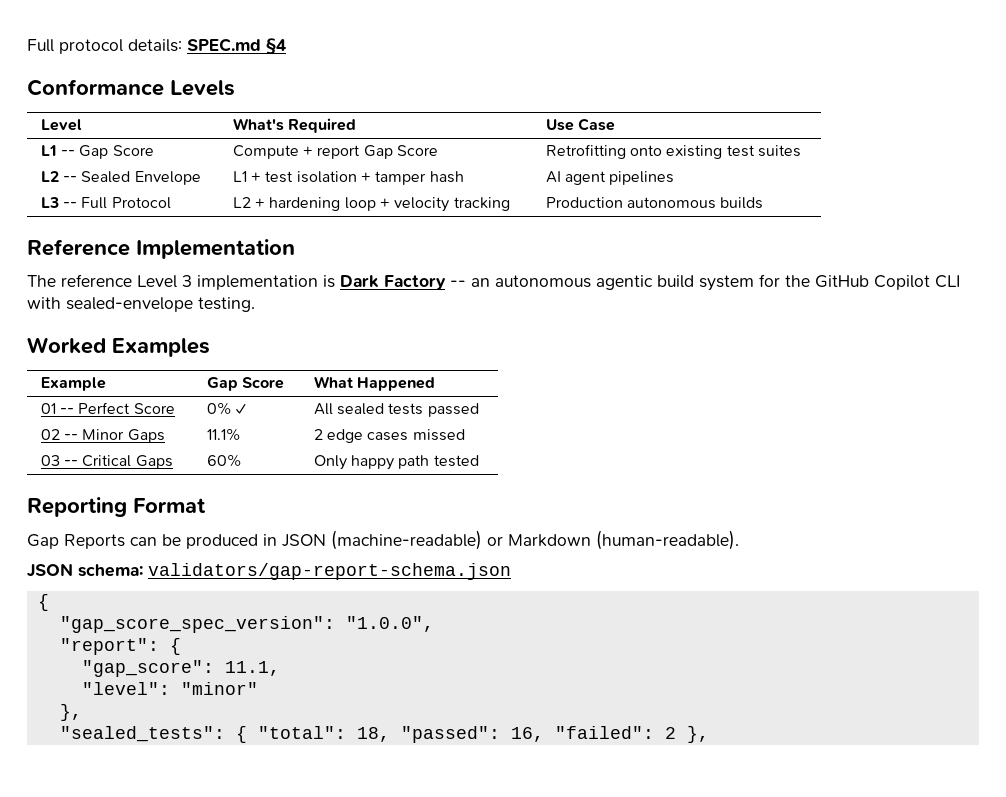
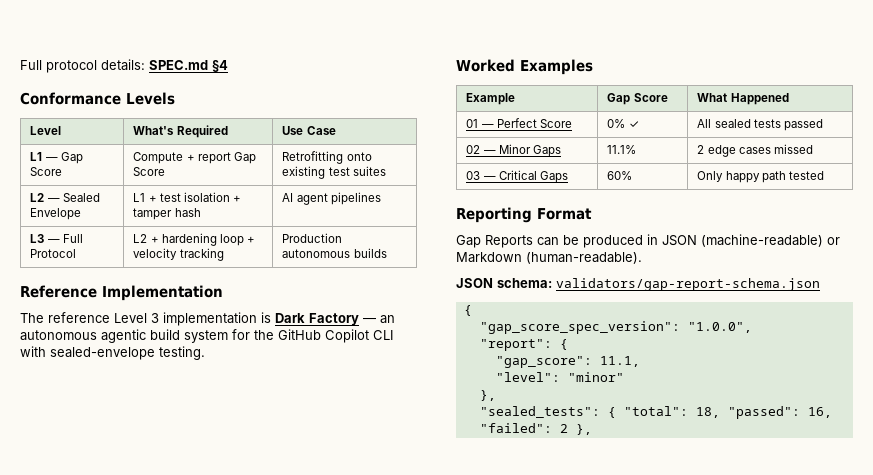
[60,150,75,156] -- -> [45,157,58,161] —
[62,176,77,182] -- -> [47,198,60,202] —
[62,202,77,208] -- -> [47,239,60,243] —
[450,280,466,287] -- -> [363,318,376,323] —
[59,408,74,414] -- -> [481,124,494,128] —
[63,434,78,440] -- -> [483,150,496,154] —
[63,460,78,466] -- -> [483,176,496,180] —

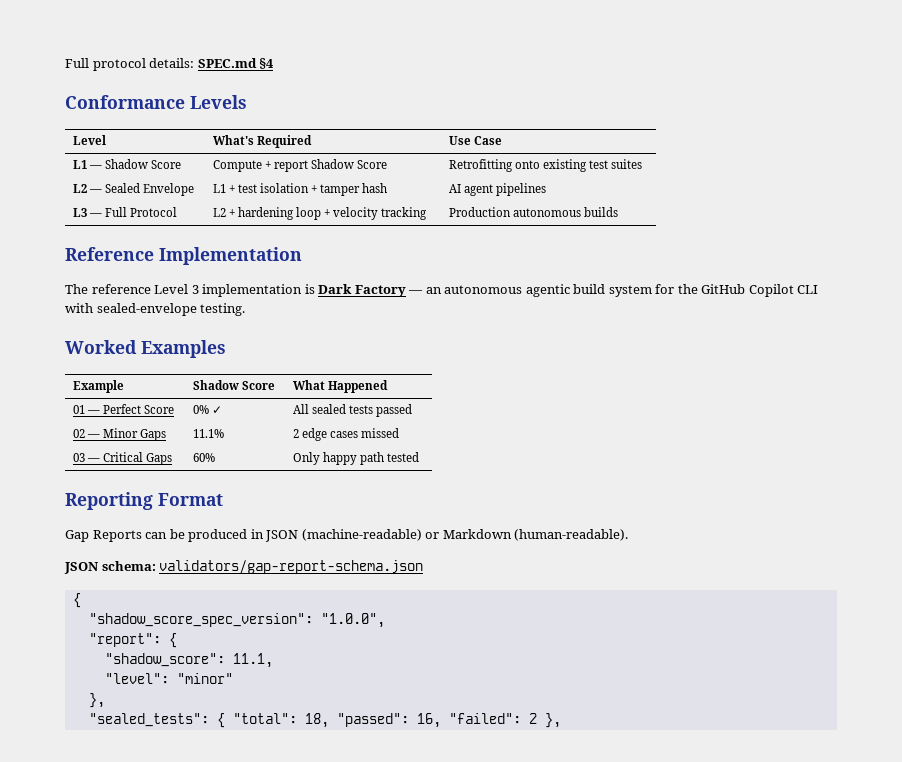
[60,152,83,164] Gap -> [105,159,149,169] Shadow
[233,152,256,164] Gap -> [311,159,355,169] Shadow
[607,93,631,105] Gap -> [192,380,239,390] Shadow
[479,321,680,334] "gap_score_spec_version": -> [88,613,313,627] "shadow_score_spec_version":
[495,356,592,368] "gap_score": -> [104,653,225,667] "shadow_score":

